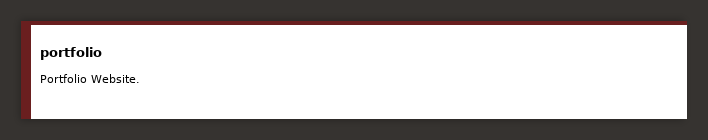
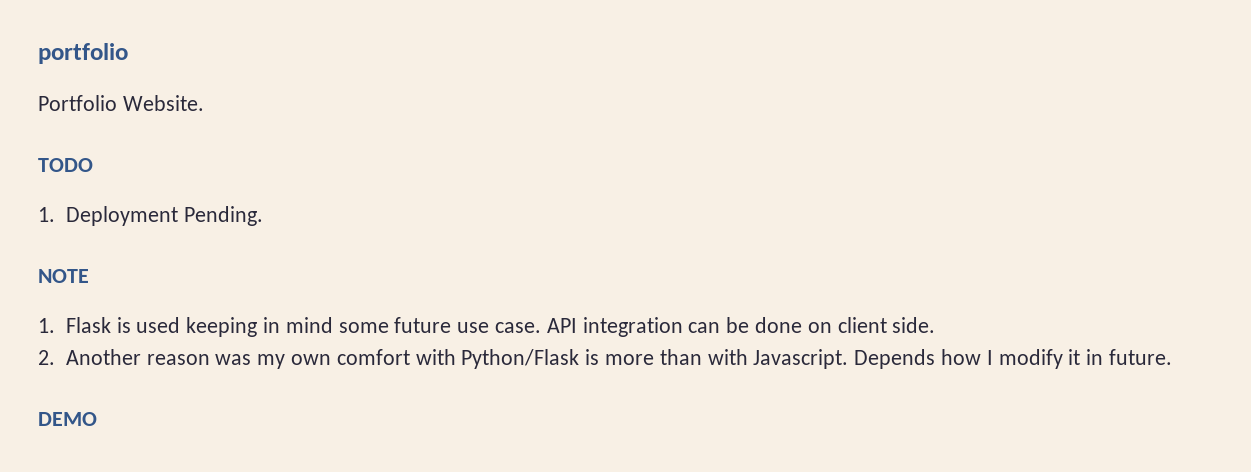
(140, 78) none -> [38,158,93,172] [38,206,263,226] [38,269,89,283] [38,317,936,337] [38,349,1173,369] [38,412,97,426] // TODO // 1. Deployment Pending. // NOTE // 1. Flask is used keeping in mind some future use case. API integration can be done on client side. // 2. Another reason was my own comfort with Python/Flask is more than with Javascript. Depends how I modify it in future. // DEMO

